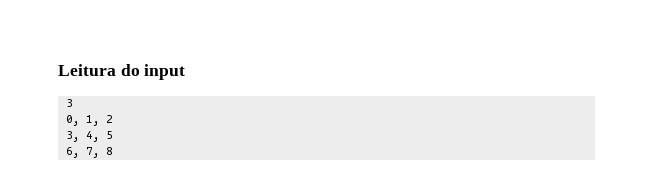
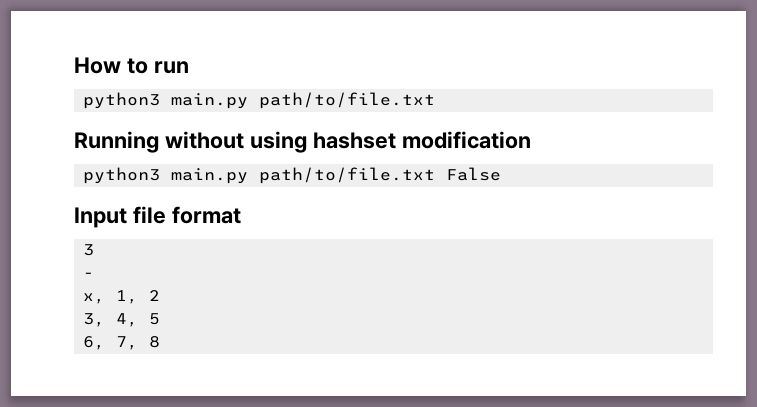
[58,64,186,80] Leitura do input -> [74,57,189,74] [83,92,436,109] [74,131,531,153] [83,167,502,184] [74,206,241,228] How to run // python3 main.py path/to/file.txt // Running without using hashset modification // python3 main.py path/to/file.txt False // Input file format
[65,115,79,126] 0, -> [83,272,95,278] [83,293,106,304] - // x,

